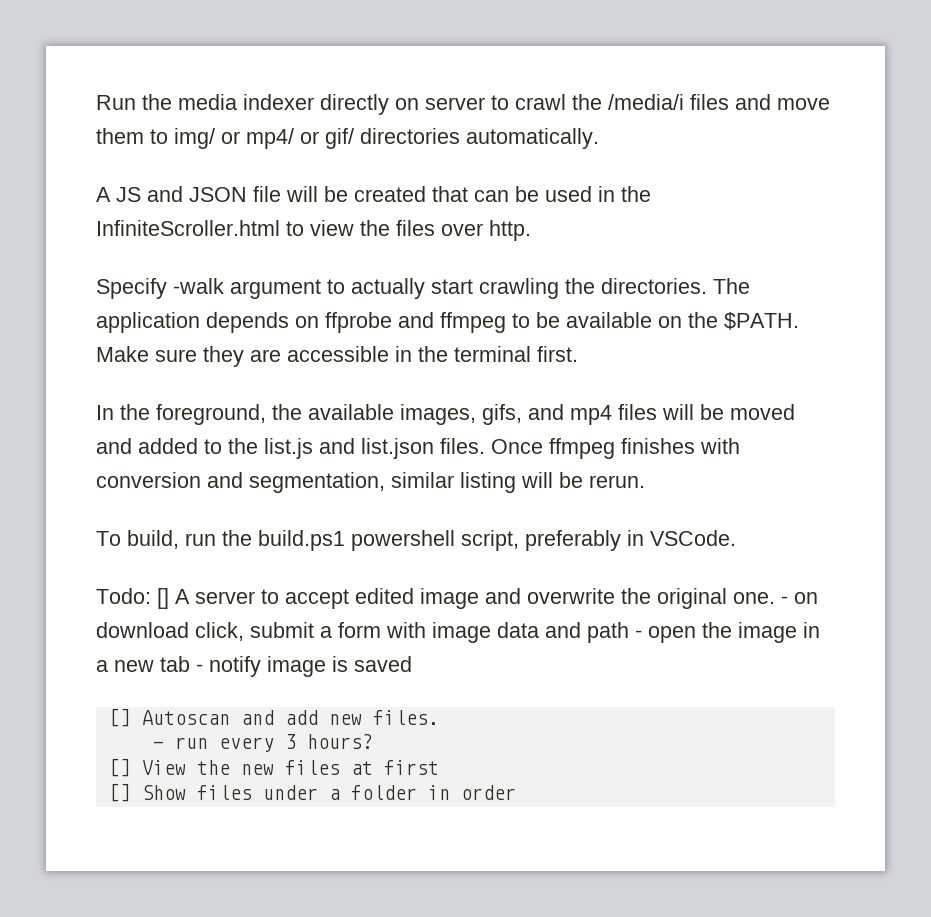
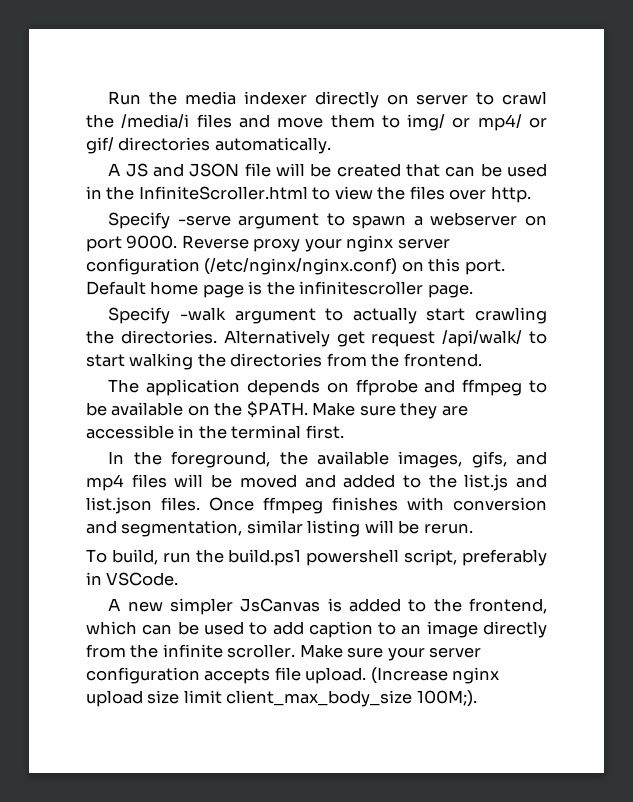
(531, 230) none -> [108,212,548,229] [86,235,450,252] [86,258,505,275] [86,281,473,298] // Specify -serve argument to spawn a webserver on port 9000. Reverse proxy your nginx server configuration (/etc/nginx/nginx.conf) on this port. Default home page is the infinitescroller page.
(707, 286) none -> [223,330,547,347] [86,353,482,370] Alternatively get request /api/walk/ to start walking the directories from the frontend. //
[96,588,818,609] [96,622,820,643] [96,656,412,677] [108,708,439,727] [152,734,373,752] [108,758,439,777] [108,783,516,802] Todo: [] A server to accept edited image and overwrite the original one. - on download click, submit a form with image data and path - open the image in a new tab - notify image is saved // [] Autoscan and add new files. // - run every 3 hours? // [] View the new files at first // [] Show files under a folder in order -> [108,598,547,615] [86,621,548,638] [86,644,482,661] [86,667,500,684] [86,690,477,707] A new simpler JsCanvas is added to the frontend, which can be used to add caption to an image directly from the infinite scroller. Make sure your server configuration accepts file upload. (Increase nginx upload size limit client_max_body_size 100M;).

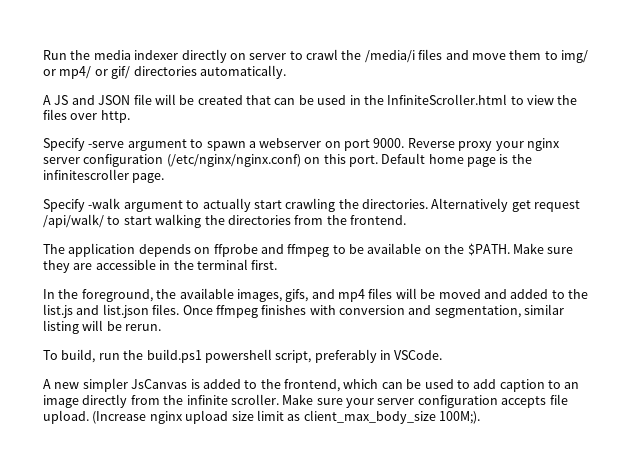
(222, 697) none -> [287,414,301,421] as

